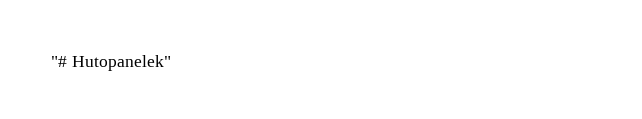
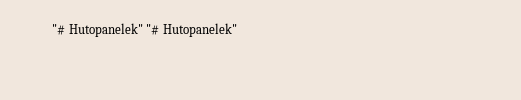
[51,55,171,71] "# Hutopanelek" -> [52,23,237,37] "# Hutopanelek" "# Hutopanelek"

